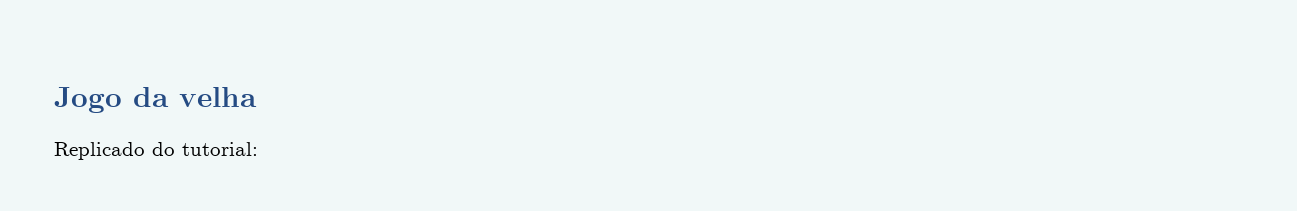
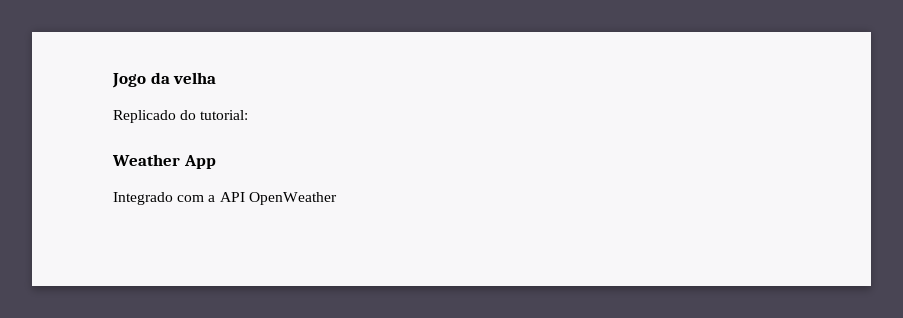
(258, 149) none -> [112,154,216,169] [113,192,337,205] // Weather App // Integrado com a API OpenWeather

